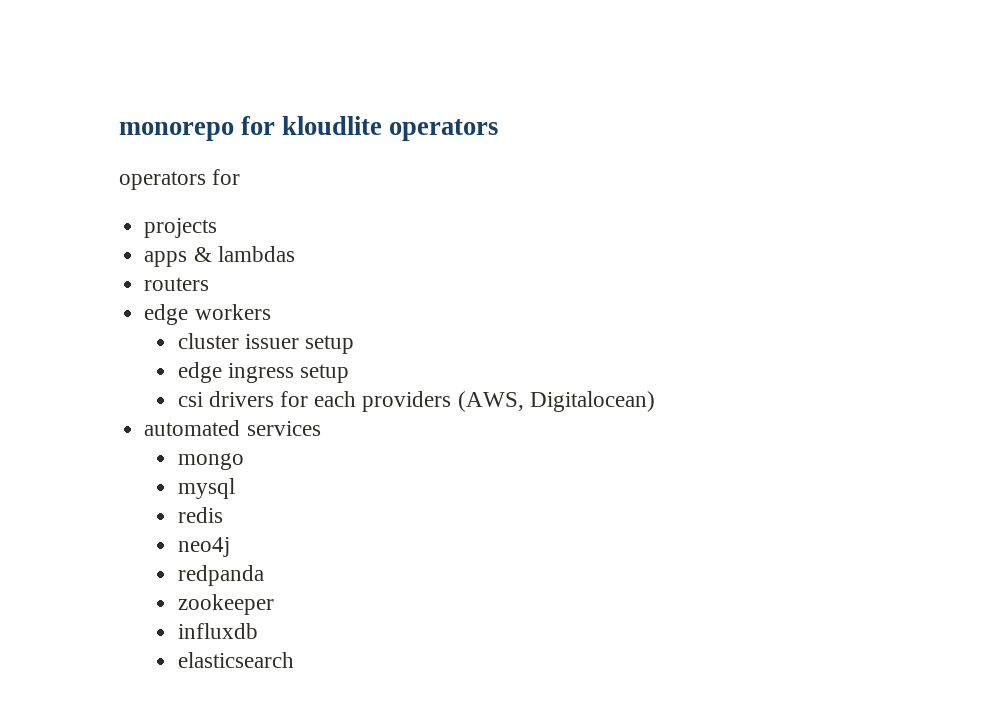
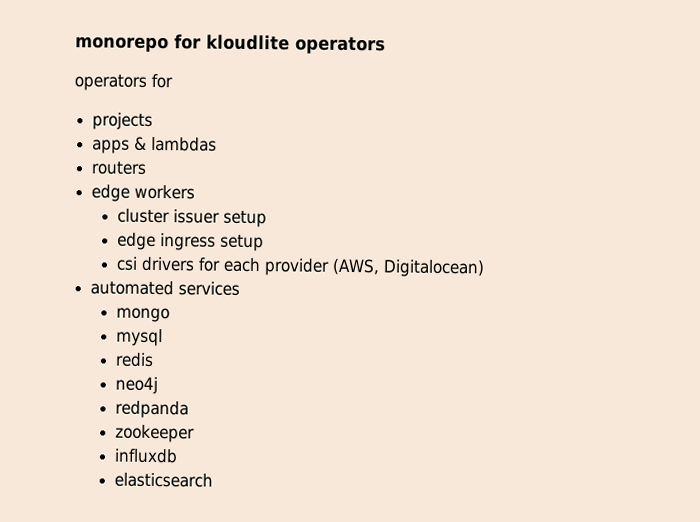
[362,391,452,412] providers -> [263,258,330,276] provider

